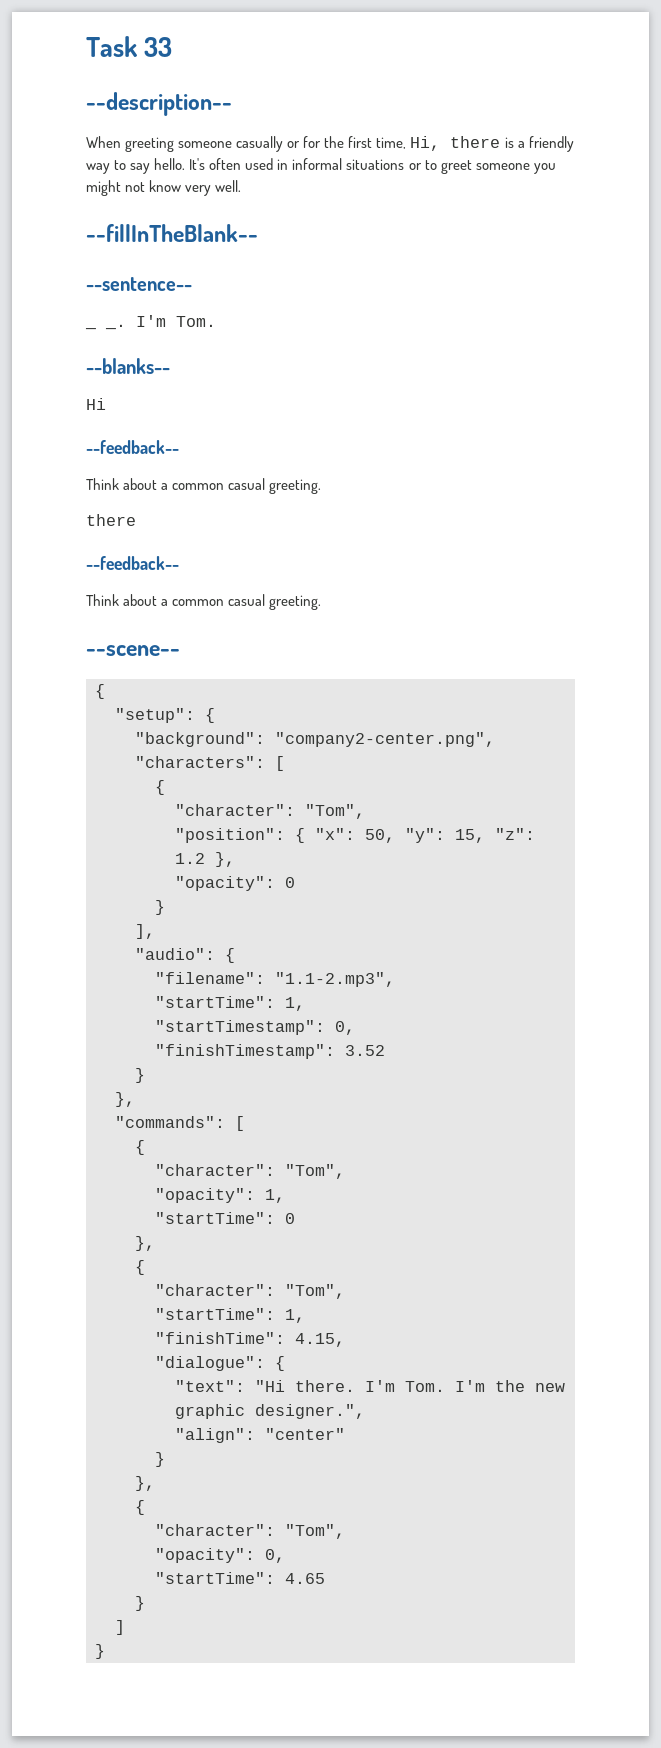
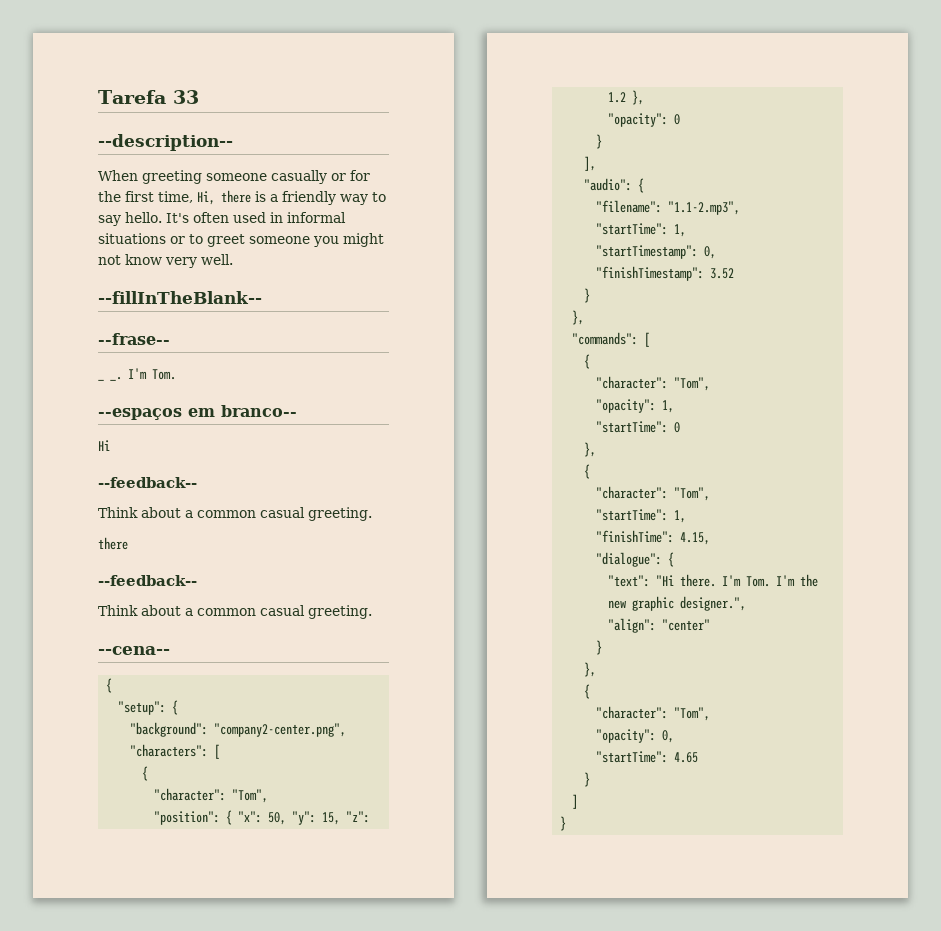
[86,36,137,57] Task -> [98,90,166,104] Tarefa
[86,277,192,291] --sentence-- -> [98,333,170,345] --frase--
[86,358,170,374] --blanks-- -> [98,405,297,420] --espaços em branco--
[86,645,180,656] --scene-- -> [98,646,170,655] --cena--

